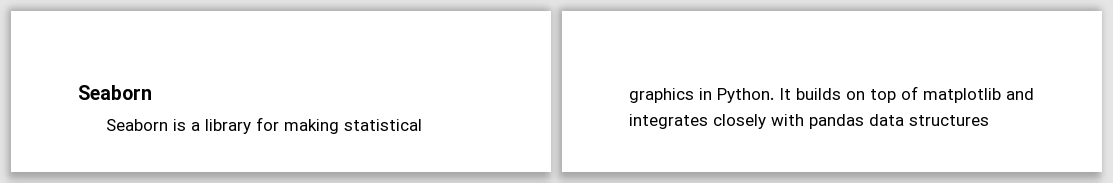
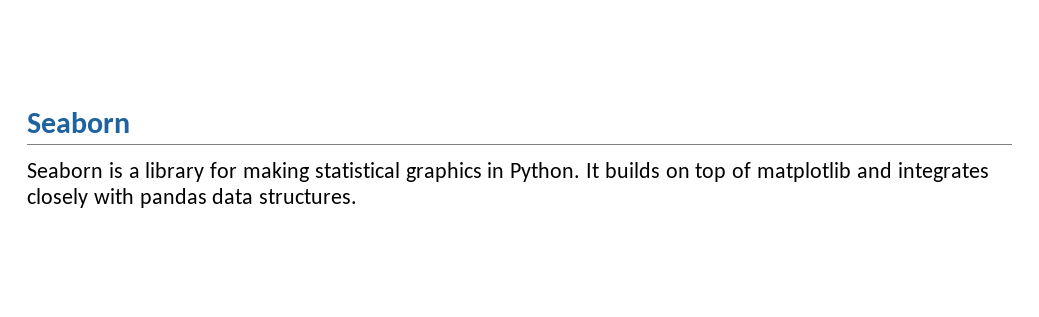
[909,115,989,126] structures -> [259,189,358,204] structures.

